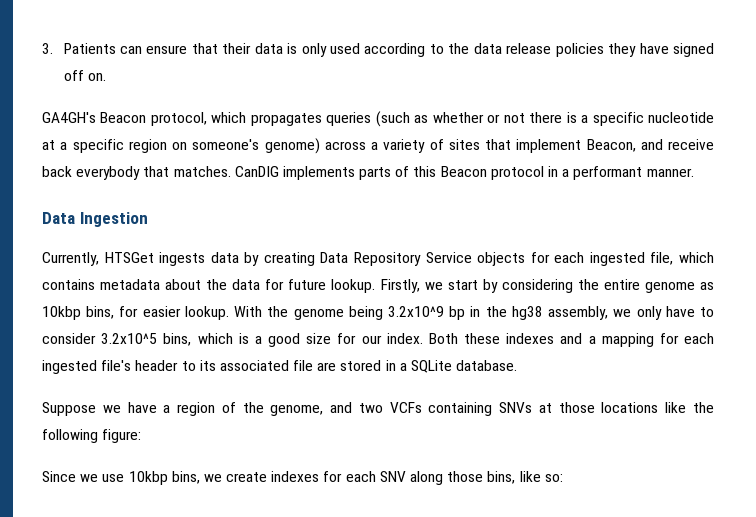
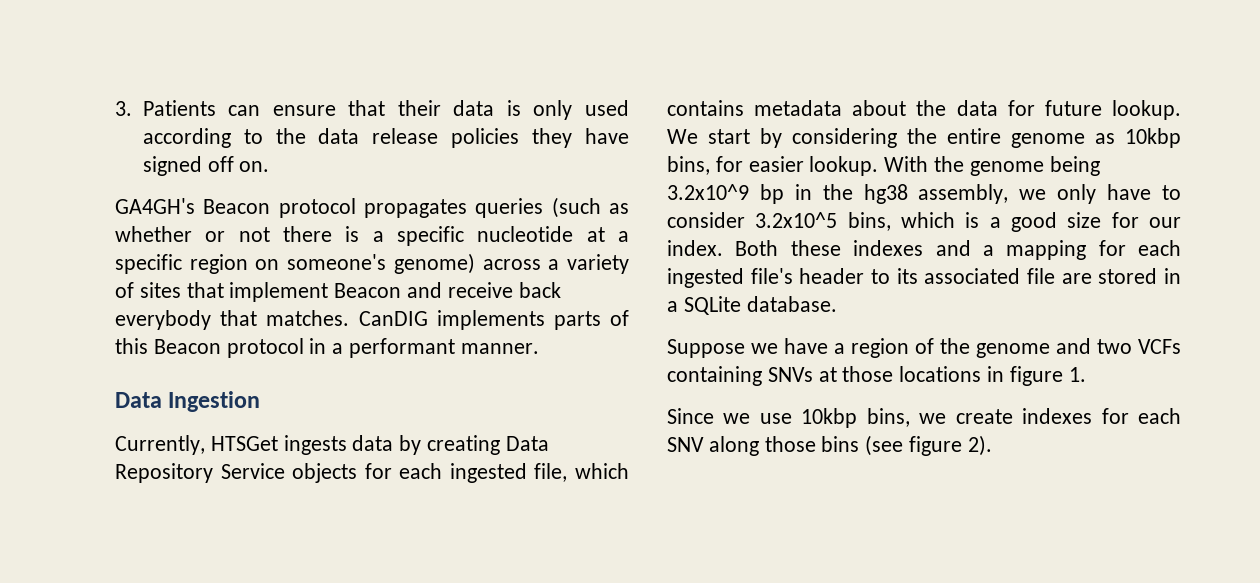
[150,112,247,126] protocol, which -> [278,198,356,218] protocol
[586,139,636,152] Beacon, -> [334,283,402,298] Beacon
[380,279,443,293] Firstly, we -> [667,129,698,144] We
[270,405,324,416] genome, -> [976,343,1050,358] genome
[665,402,714,413] [42,429,142,443] like the following figure: -> [987,366,1086,386] in figure 1.
[487,471,563,484] bins, like so: -> [821,435,992,456] bins (see figure 2).

